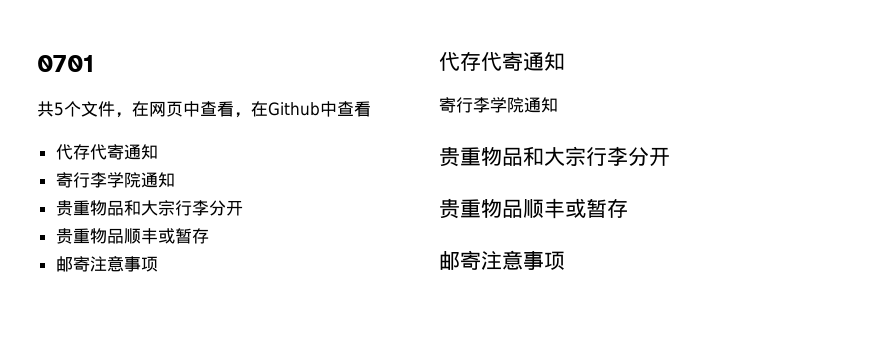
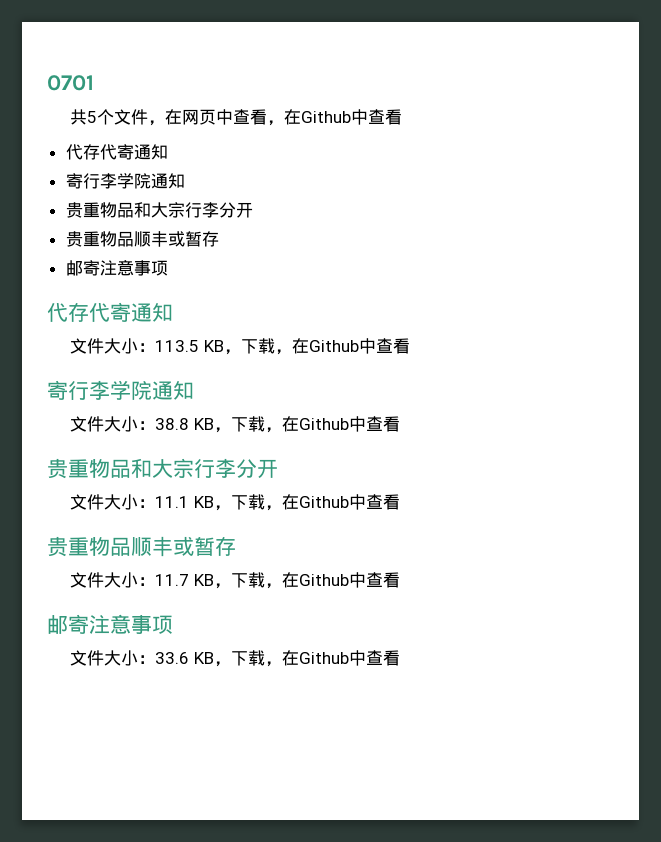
[439,97,558,113] [439,146,670,167] [439,198,628,219] [439,250,565,270] 寄行李学院通知 // 贵重物品和大宗行李分开 // 贵重物品顺丰或暂存 // 邮寄注意事项 -> [70,338,410,355] [47,380,194,400] [70,416,400,433] [47,458,278,479] [70,494,400,511] [47,536,236,557] [70,572,400,589] [47,614,173,634] [70,650,400,667] 文件大小：113.5 KB，下载，在Github中查看 // 寄行李学院通知 // 文件大小：38.8 KB，下载，在Github中查看 // 贵重物品和大宗行李分开 // 文件大小：11.1 KB，下载，在Github中查看 // 贵重物品顺丰或暂存 // 文件大小：11.7 KB，下载，在Github中查看 // 邮寄注意事项 // 文件大小：33.6 KB，下载，在Github中查看

